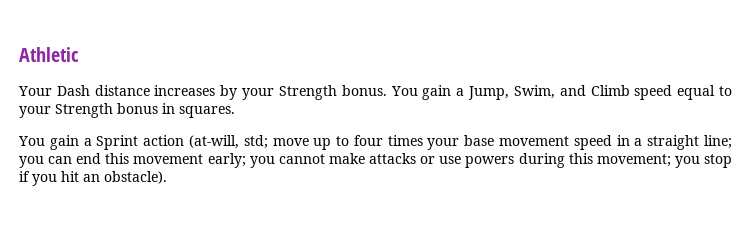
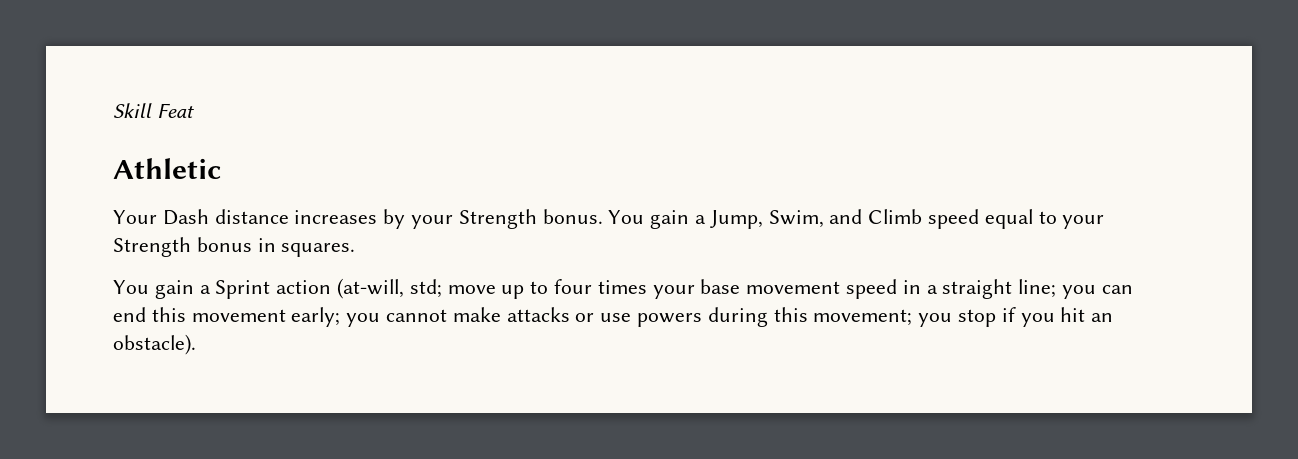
(19, 54) none -> [113,103,194,118] Skill Feat //

